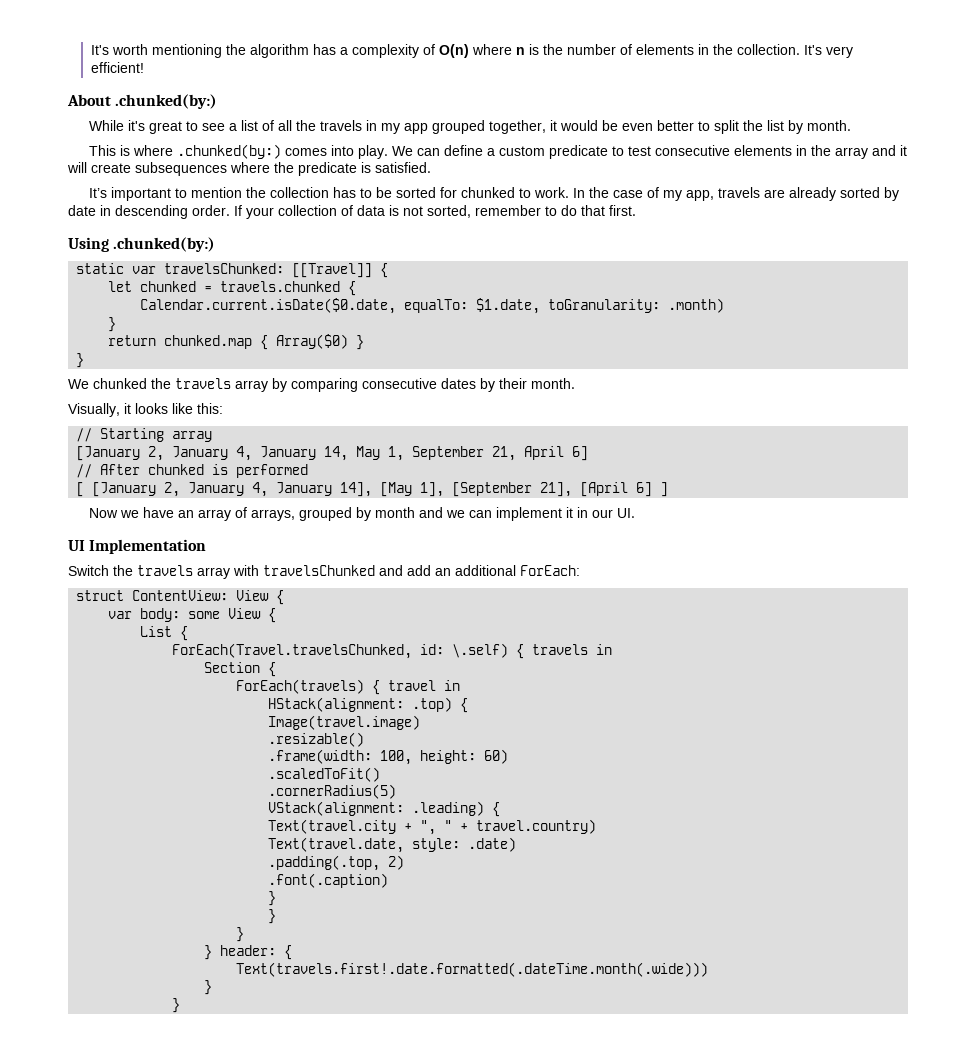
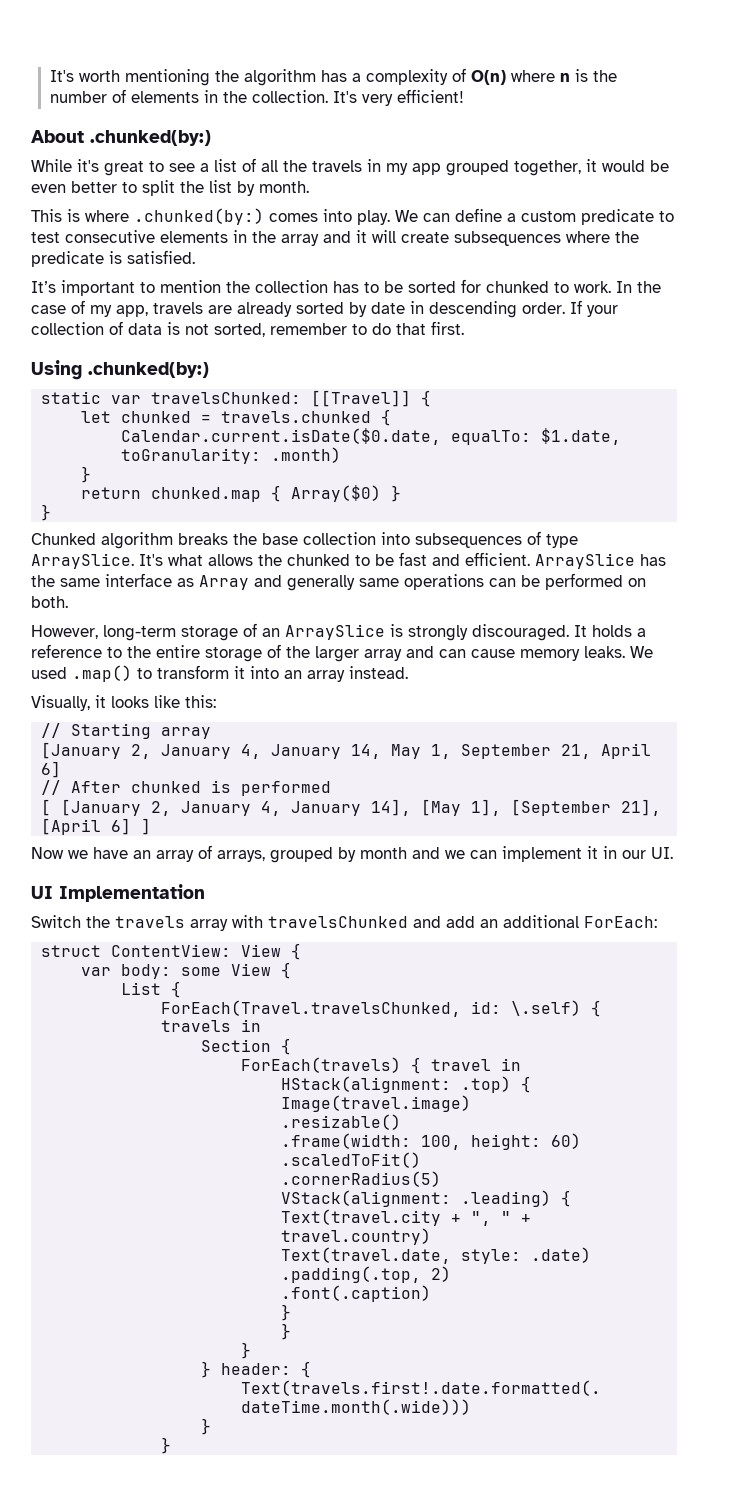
[68,378,575,392] We chunked the travels array by comparing consecutive dates by their month. -> [31,531,578,549] [31,552,666,569] [31,573,646,591] [31,596,68,608] [31,623,646,641] [31,644,653,662] [31,665,408,682] Chunked algorithm breaks the base collection into subsequences of type ArraySlice. It's what allows the chunked to be fast and efficient. ArraySlice has the same interface as Array and generally same operations can be performed on both. // However, long-term storage of an ArraySlice is strongly discouraged. It holds a reference to the entire storage of the larger array and can cause memory leaks. We used .map() to transform it into an array instead.

